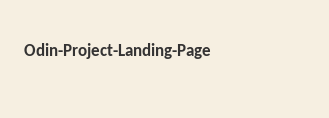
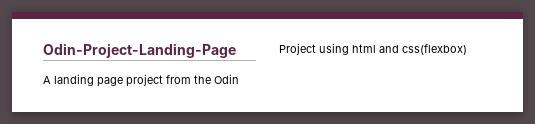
(211, 51) none -> [43,74,239,87] [279,43,467,55] // A landing page project from the Odin Project using html and css(flexbox)

